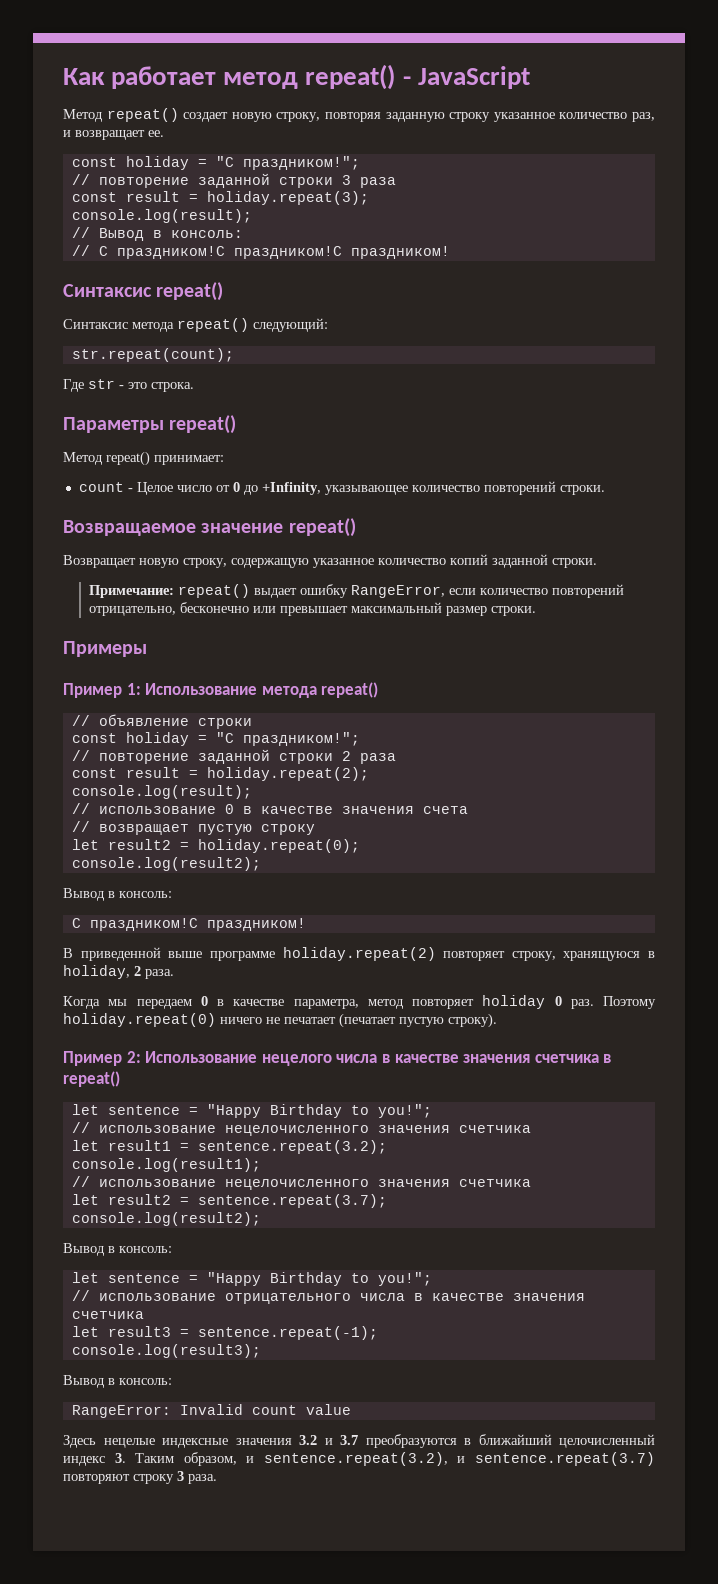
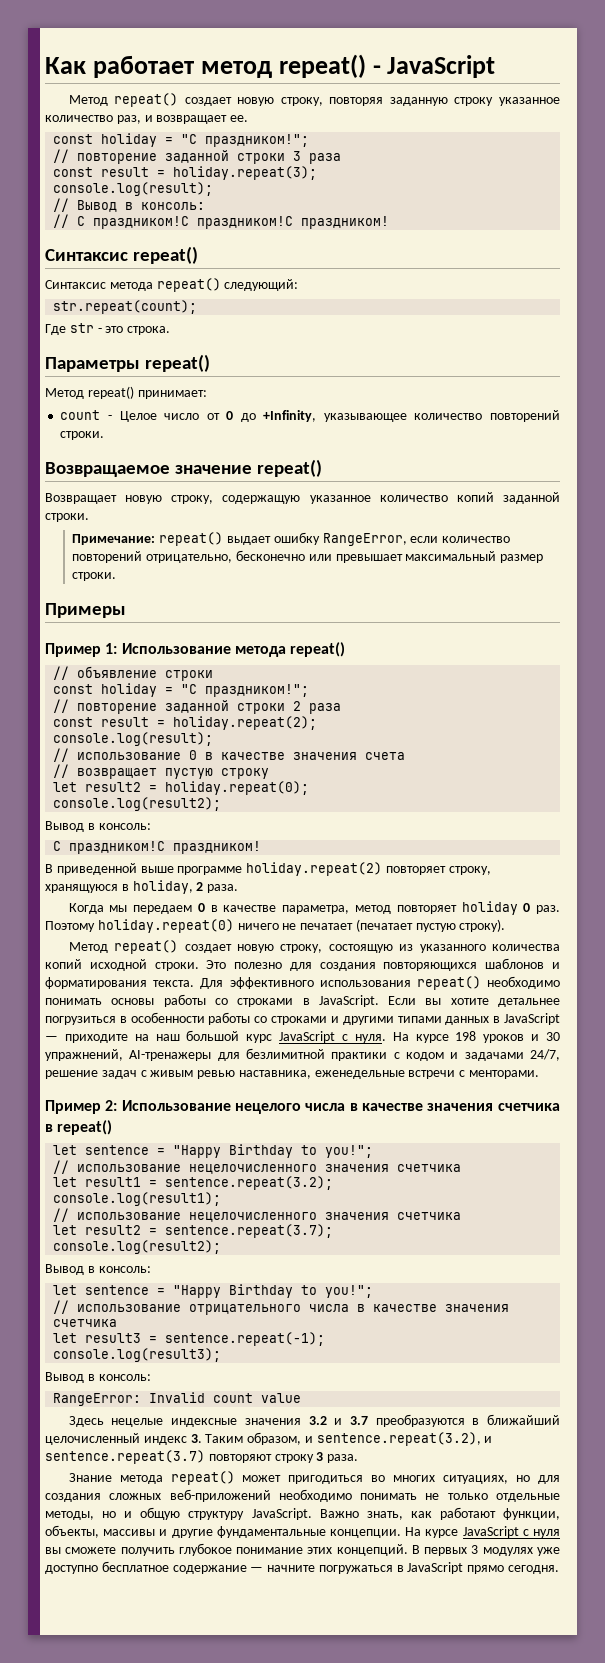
(497, 1020) none -> [68,940,560,954] [45,958,560,971] [45,976,560,990] [45,994,560,1007] [45,1012,560,1025] [45,1030,560,1043] [45,1048,560,1061] [45,1070,540,1079] // Метод repeat() создает новую строку, состоящую из указанного количества копий исходной строки. Это полезно для создания повторяющихся шаблонов и форматирования текста. Для эффективного использования repeat() необходимо понимать основы работы со строками в JavaScript. Если вы хотите детальнее погрузиться в особенности работы со строками и другими типами данных в JavaScript — приходите на наш большой курс JavaScript с нуля. На курсе 198 уроков и 30 упражнений, AI-тренажеры для безлимитной практики с кодом и задачами 24/7, решение задач с живым ревью наставника, еженедельные встречи с менторами.
(217, 1479) none -> [68,1471,560,1485] [45,1489,560,1502] [45,1507,561,1520] [45,1525,560,1538] [45,1543,560,1556] [45,1561,560,1574] // Знание метода repeat() может пригодиться во многих ситуациях, но для создания сложных веб-приложений необходимо понимать не только отдельные методы, но и общую структуру JavaScript. Важно знать, как работают функции, объекты, массивы и другие фундаментальные концепции. На курсе JavaScript с нуля вы сможете получить глубокое понимание этих концепций. В первых 3 модулях уже доступно бесплатное содержание — начните погружаться в JavaScript прямо сегодня.

